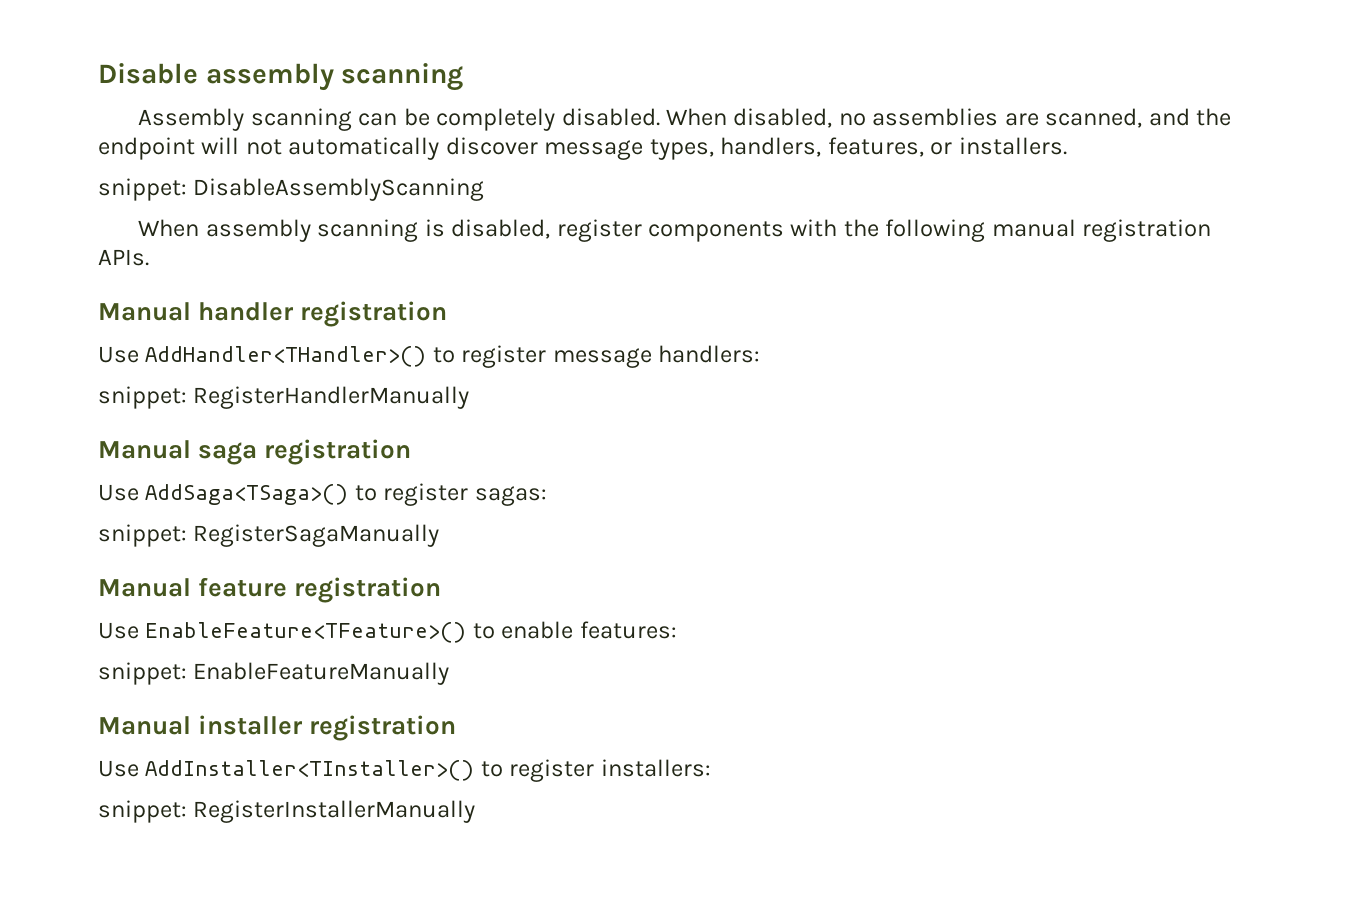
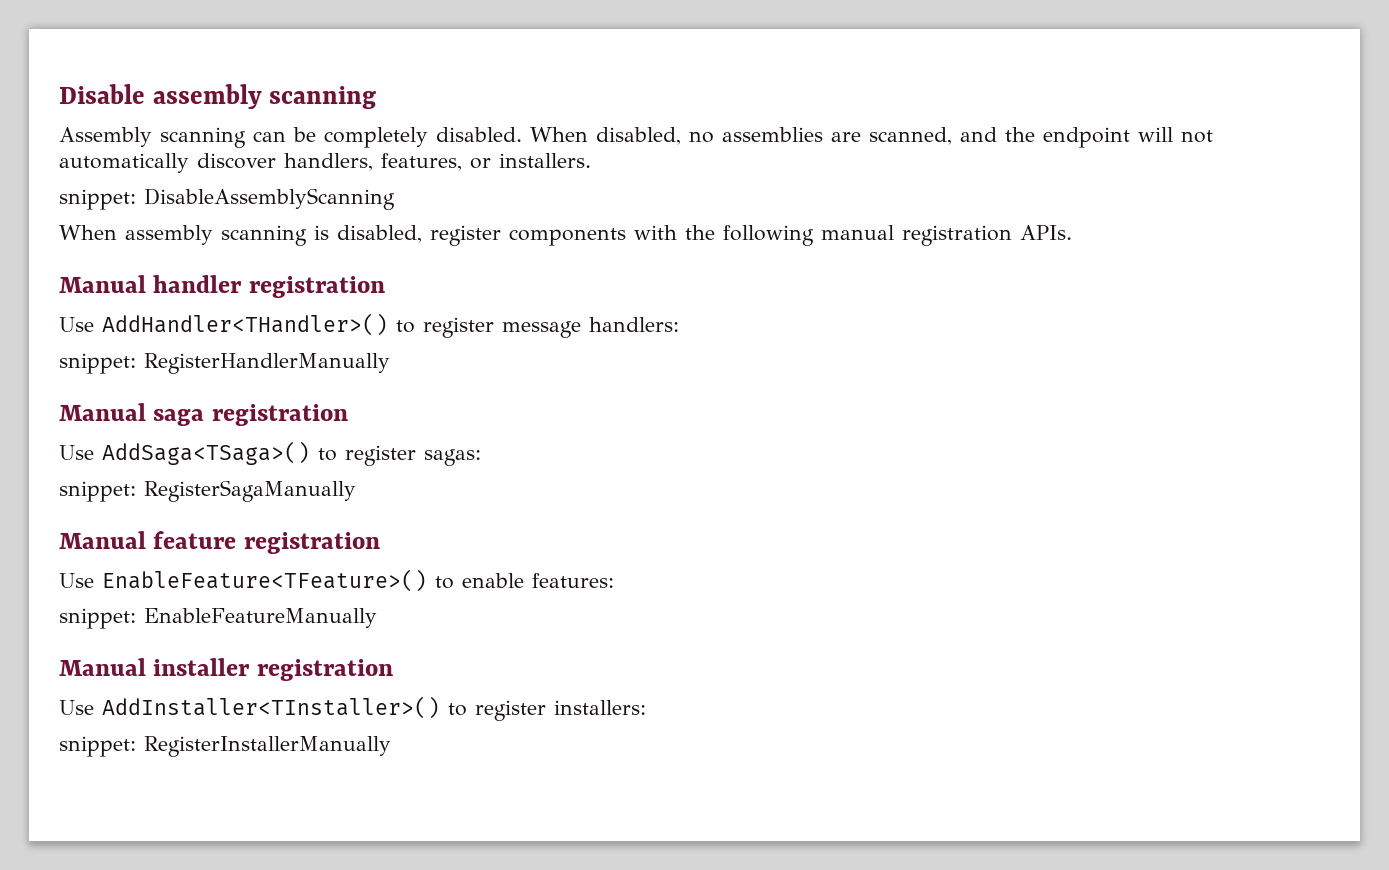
[544,139,714,160] message types, -> (276, 161) none

